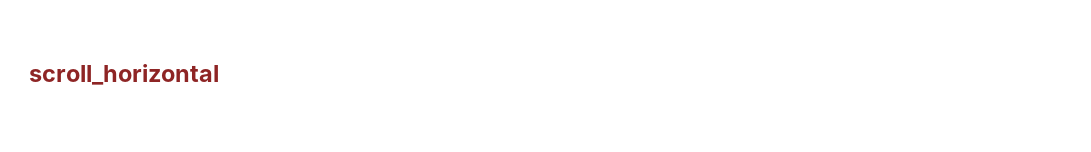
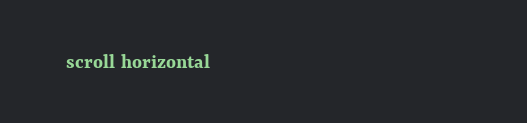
[29,64,219,85] scroll_horizontal -> [66,54,210,68] scroll horizontal

